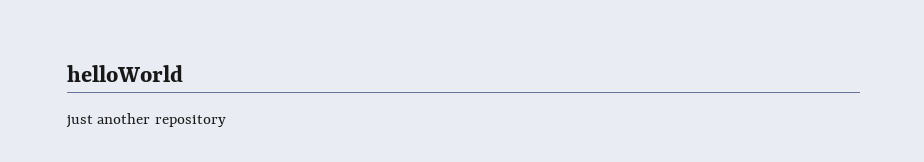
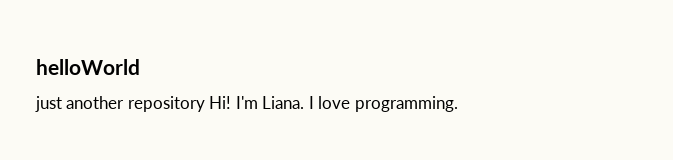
(226, 121) none -> [209,96,458,112] Hi! I'm Liana. I love programming.

